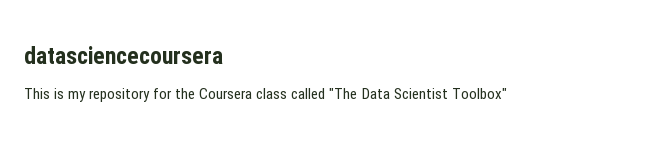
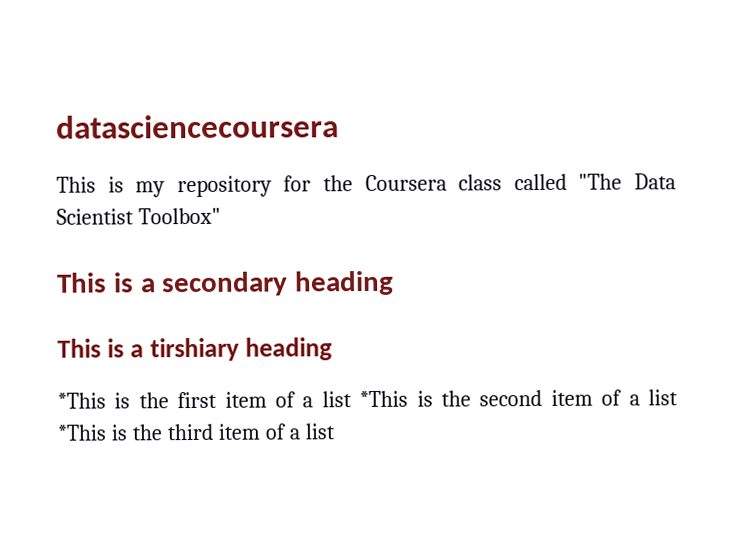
(507, 93) none -> [56,270,395,297] [57,337,334,362] [57,389,678,409] [57,423,335,441] // This is a secondary heading // This is a tirshiary heading // *This is the first item of a list *This is the second item of a list *This is the third item of a list

